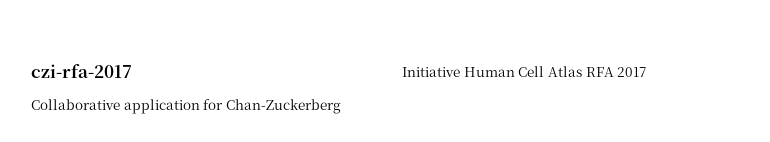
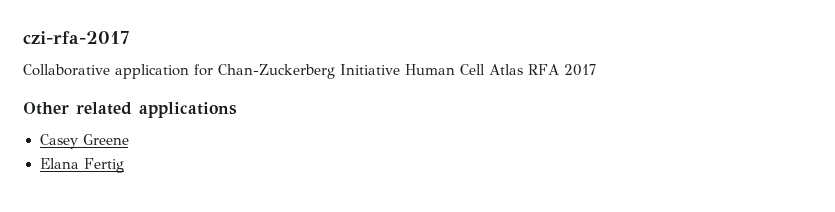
(647, 72) none -> [23,102,237,118] [39,134,129,149] [39,158,124,173] // Other related applications // Casey Greene // Elana Fertig

